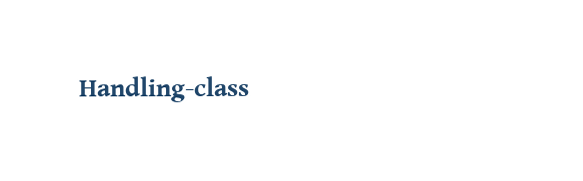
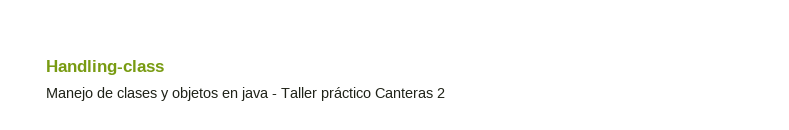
(250, 89) none -> [46,87,445,101] // Manejo de clases y objetos en java - Taller práctico Canteras 2

